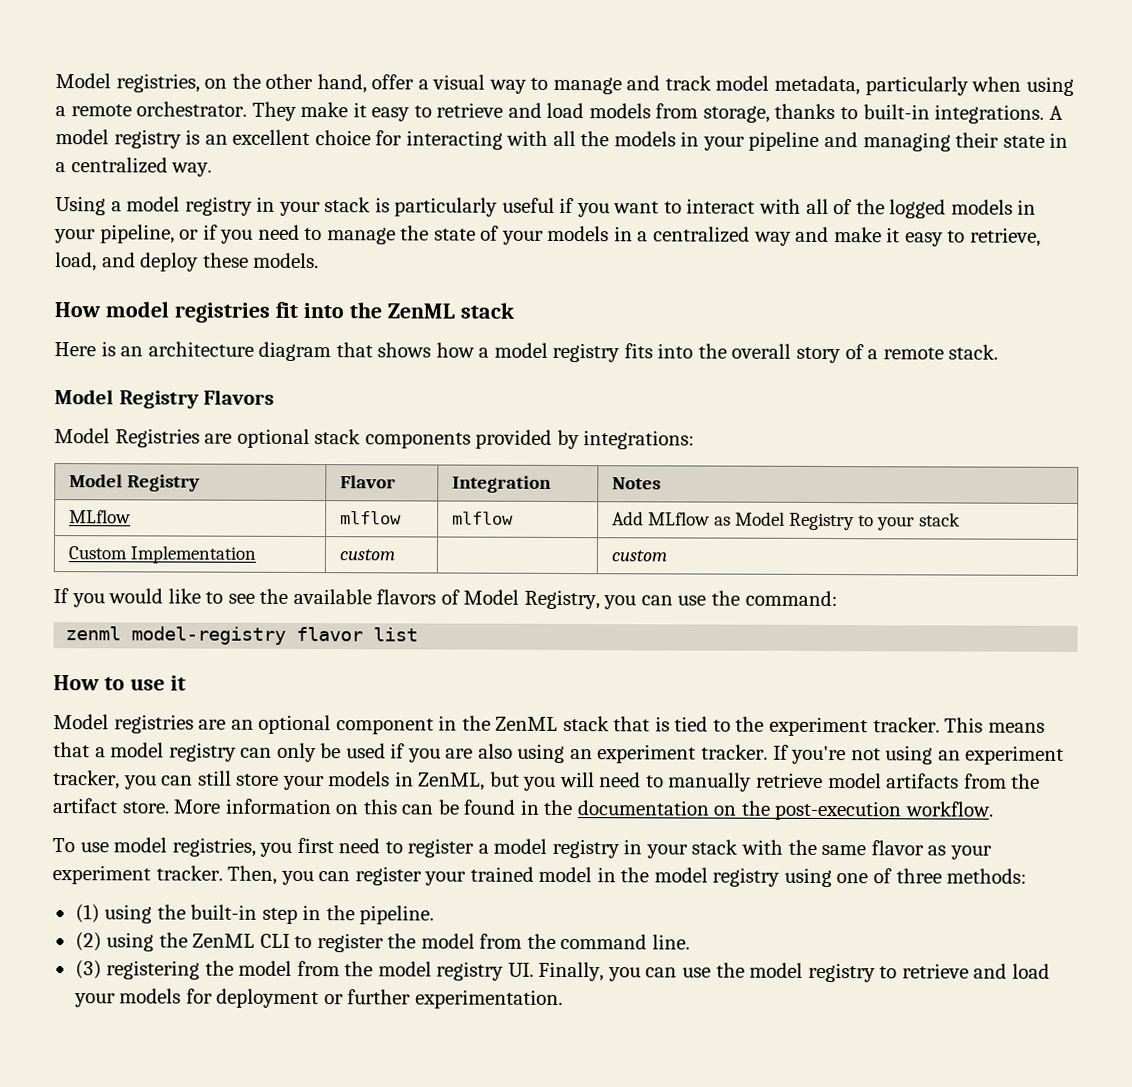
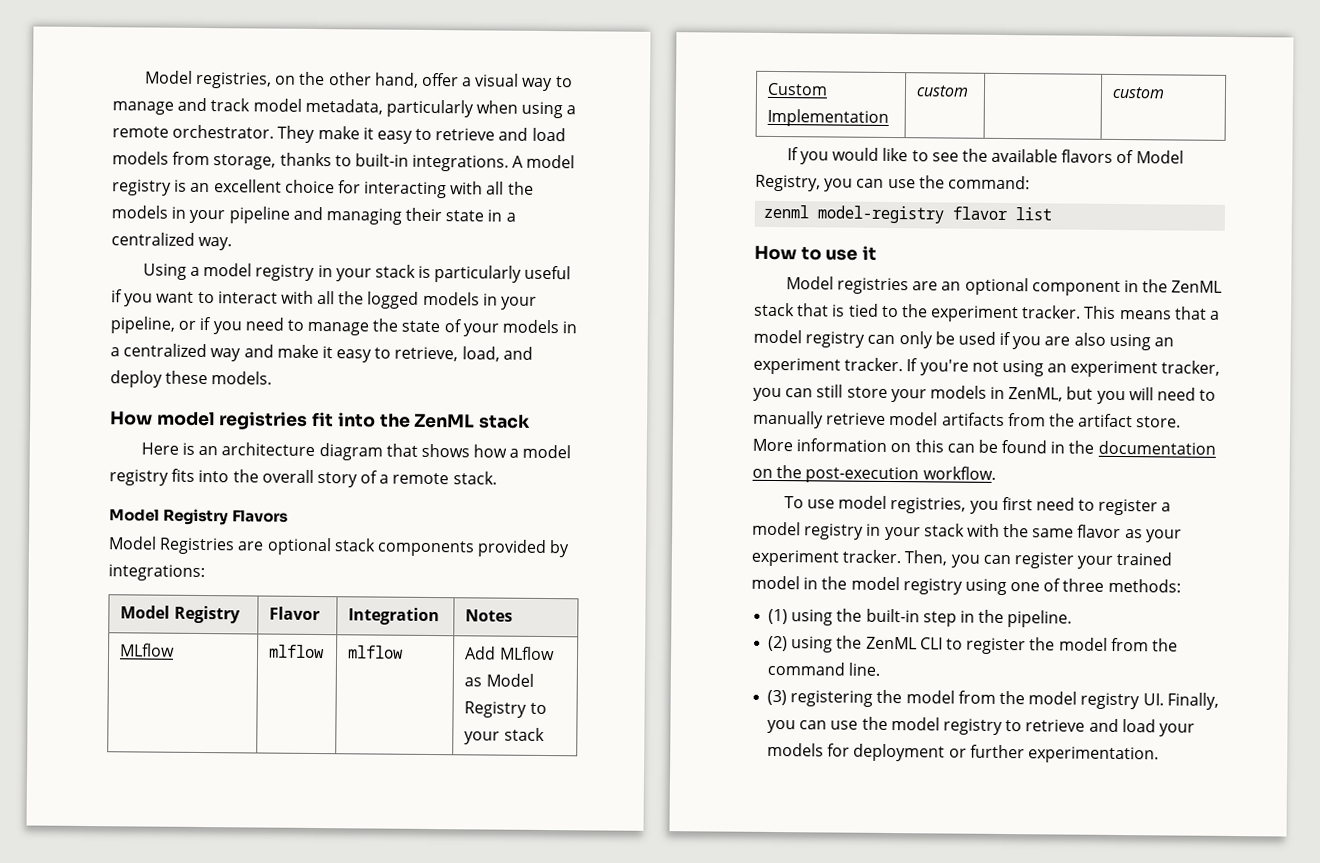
[833,199,853,215] of -> (336, 298) none

